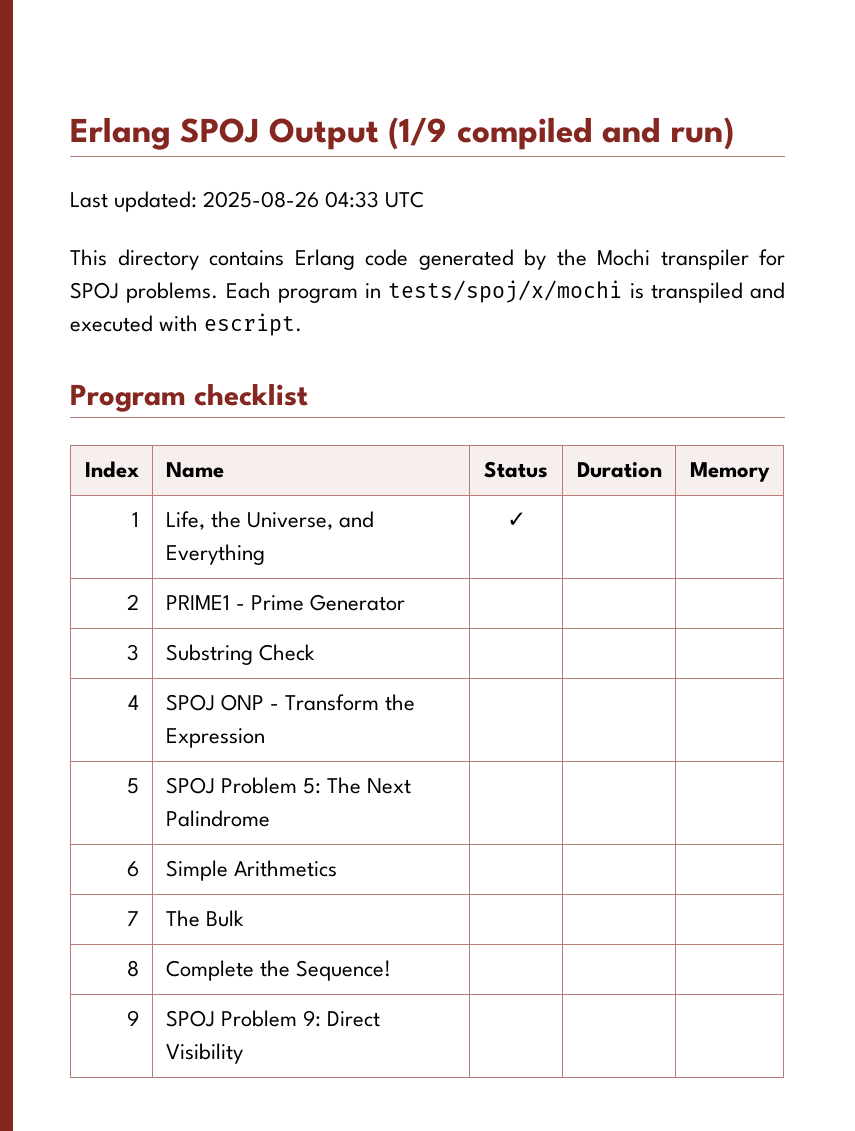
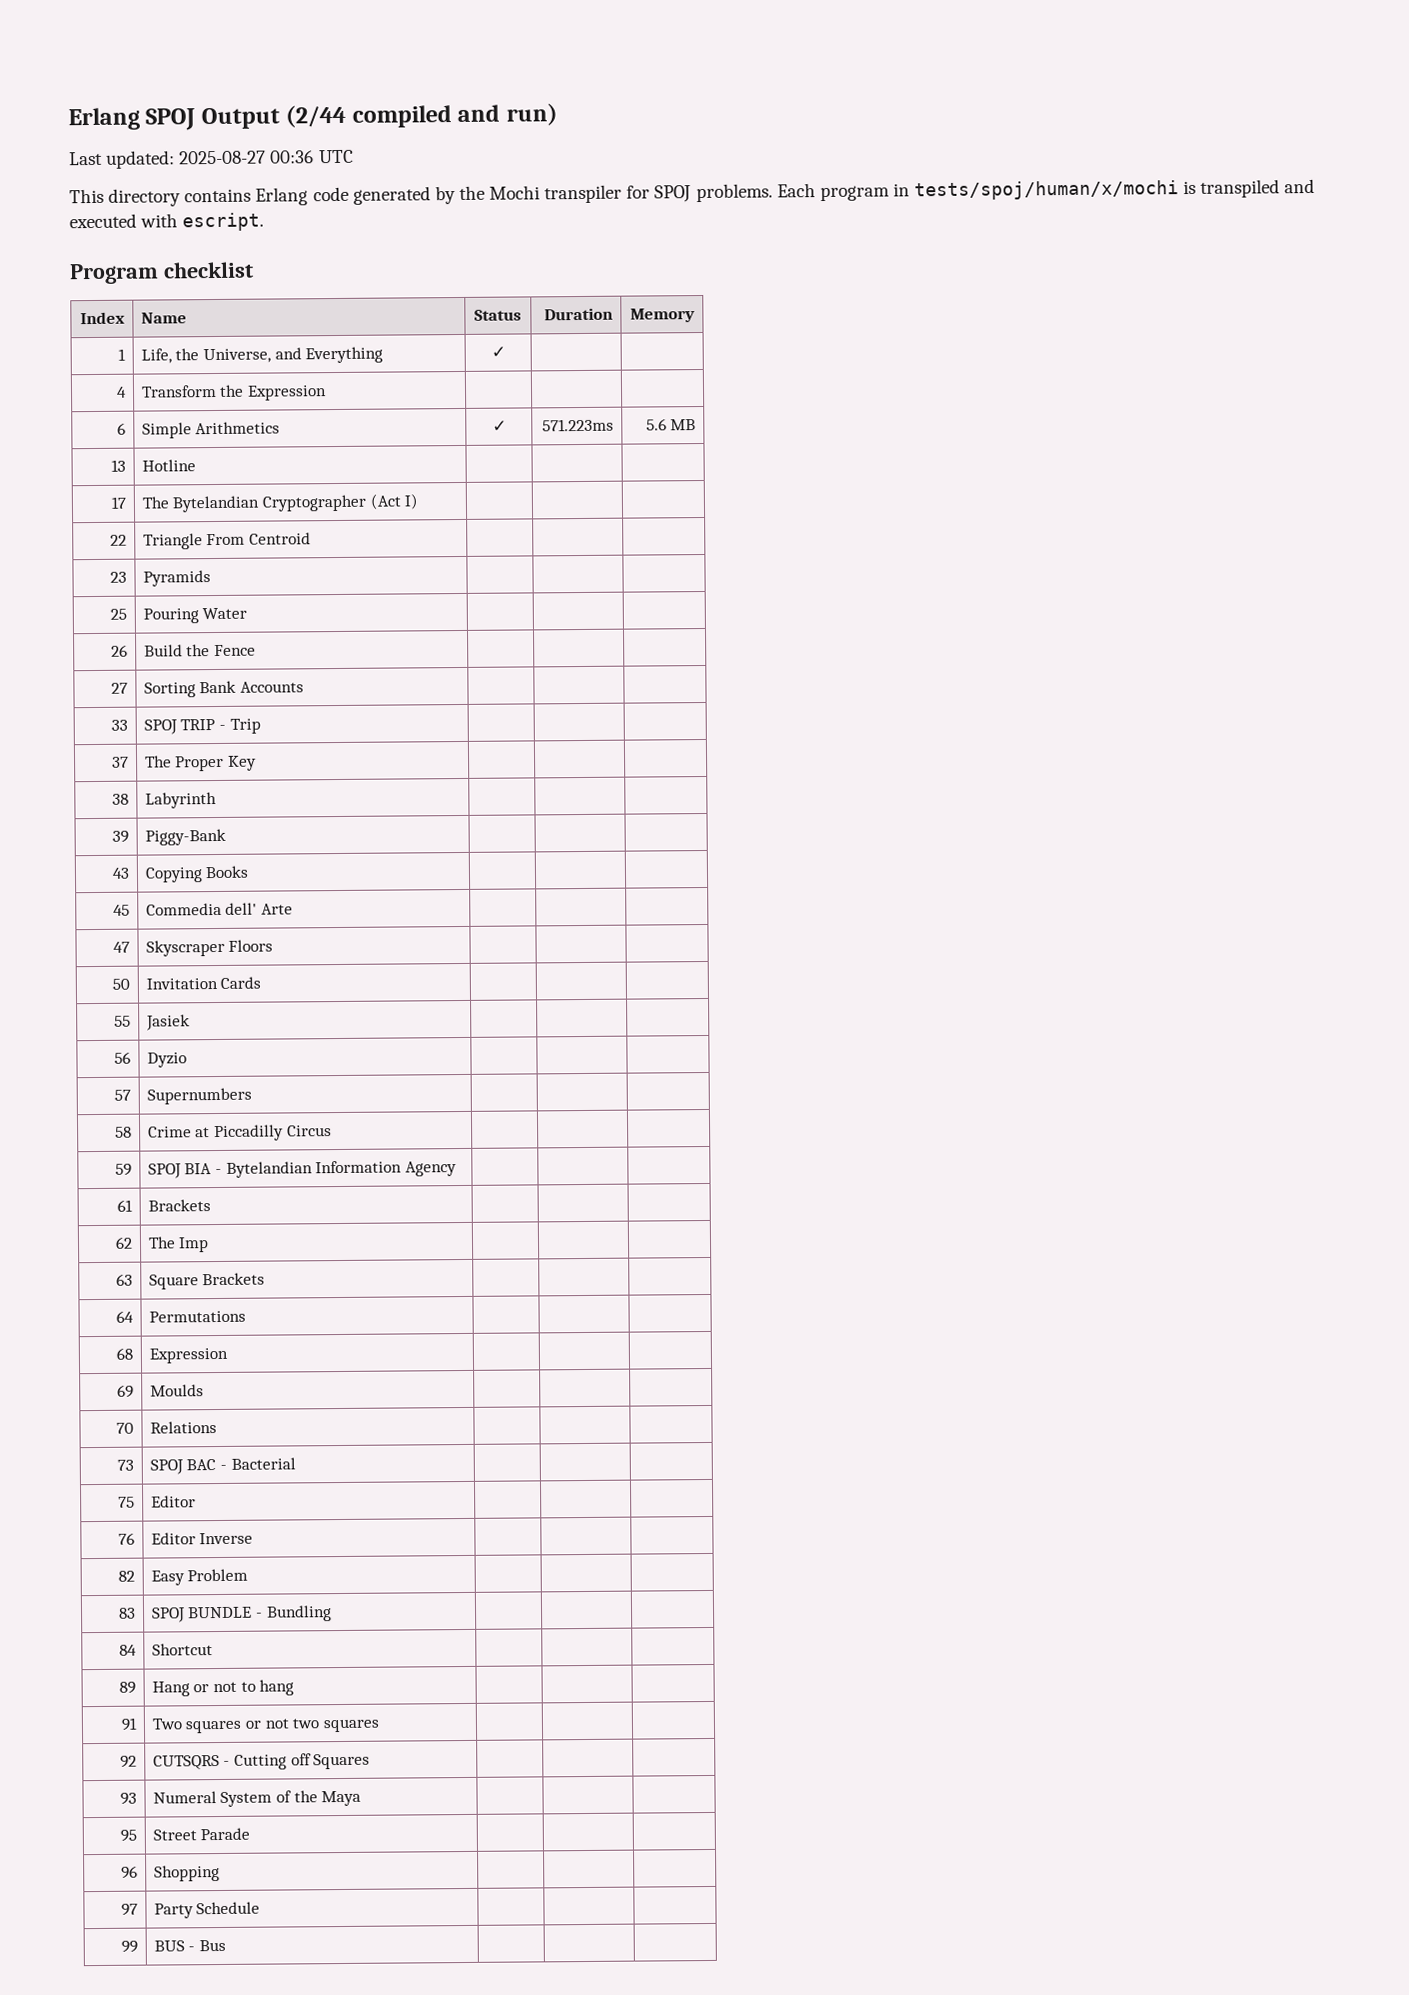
[388,117,448,150] (1/9 -> [285,104,347,128] (2/44
[203,191,380,208] 2025-08-26 04:33 -> [179,150,315,165] 2025-08-27 00:36
[388,280,623,303] tests/spoj/x/mochi -> [914,180,1180,201] tests/spoj/human/x/mochi
[127,594,140,610] [165,594,405,611] [127,644,140,661] [165,644,315,665] [128,695,140,710] [165,694,415,711] [165,728,265,748] [127,778,140,794] [165,777,411,794] [165,810,270,827] [127,861,140,877] [165,860,337,881] [127,911,140,926] [165,910,244,927] [127,960,140,977] [165,960,391,981] [127,1010,140,1026] [165,1010,380,1027] [165,1043,243,1064] 2 | PRIME1 - Prime Generator | | | // 3 | Substring Check | | | // 4 | SPOJ ONP - Transform the Expression | | | // 5 | SPOJ Problem 5: The Next Palindrome | | | // 6 | Simple Arithmetics | | | // 7 | The Bulk | | | // 8 | Complete the Sequence! | | | // 9 | SPOJ Problem 9: Direct Visibility -> [116,386,128,398] [140,384,327,401] [117,422,127,435] [141,421,281,439] [491,420,507,432] [542,418,615,432] [645,418,697,431] [111,459,127,472] [141,459,196,472] [111,496,127,509] [141,493,419,513] [110,534,128,546] [142,532,311,550] [110,571,128,583] [142,570,211,587] [110,608,128,620] [142,607,248,624] [111,644,129,657] [143,644,256,657] [111,682,129,694] [143,680,304,698] [111,719,129,731] [143,718,261,735] [112,756,130,768] [143,755,257,772] [112,793,130,805] [144,791,217,809] [112,830,130,843] [144,828,226,846] [112,867,131,879] [144,865,250,883] [113,904,131,916] [145,902,293,916] [113,941,131,953] [145,939,274,957] [112,978,131,990] [145,976,262,990] [114,1015,132,1027] [145,1014,190,1031] [114,1051,132,1064] [146,1052,187,1068] [114,1089,132,1101] [146,1087,252,1105] [115,1126,133,1138] [147,1124,332,1142] [115,1163,133,1176] [147,1160,457,1179] [117,1199,134,1212] [147,1199,211,1212] [115,1236,134,1249] [147,1236,210,1253] [116,1273,134,1286] [148,1272,266,1290] [116,1310,135,1323] [148,1310,246,1323] [116,1347,134,1360] [148,1347,228,1364] [117,1384,135,1398] [149,1384,204,1397] [116,1422,135,1434] [149,1421,217,1434] [117,1459,135,1471] [149,1457,296,1475] [118,1496,136,1508] [150,1495,196,1508] [118,1532,136,1545] [150,1532,254,1545] [118,1570,136,1582] [150,1568,249,1586] [118,1607,137,1619] [150,1605,332,1623] [119,1644,138,1656] [151,1643,213,1656] [119,1681,137,1694] [151,1679,295,1697] [121,1717,138,1731] [151,1718,380,1734] [120,1755,138,1768] [152,1753,371,1770] [120,1792,138,1805] [152,1790,362,1807] [120,1829,138,1842] [152,1827,251,1841] [121,1865,139,1879] [153,1865,220,1882] [121,1903,139,1916] [153,1901,261,1919] [121,1940,139,1953] [153,1939,226,1952] 4 | Transform the Expression | | | // 6 | Simple Arithmetics | ✓ | 571.223ms | 5.6 MB // 13 | Hotline | | | // 17 | The Bytelandian Cryptographer (Act I) | | | // 22 | Triangle From Centroid | | | // 23 | Pyramids | | | // 25 | Pouring Water | | | // 26 | Build the Fence | | | // 27 | Sorting Bank Accounts | | | // 33 | SPOJ TRIP - Trip | | | // 37 | The Proper Key | | | // 38 | Labyrinth | | | // 39 | Piggy-Bank | | | // 43 | Copying Books | | | // 45 | Commedia dell' Arte | | | // 47 | Skyscraper Floors | | | // 50 | Invitation Cards | | | // 55 | Jasiek | | | // 56 | Dyzio | | | // 57 | Supernumbers | | | // 58 | Crime at Piccadilly Circus | | | // 59 | SPOJ BIA - Bytelandian Information Agency | | | // 61 | Brackets | | | // 62 | The Imp | | | // 63 | Square Brackets | | | // 64 | Permutations | | | // 68 | Expression | | | // 69 | Moulds | | | // 70 | Relations | | | // 73 | SPOJ BAC - Bacterial | | | // 75 | Editor | | | // 76 | Editor Inverse | | | // 82 | Easy Problem | | | // 83 | SPOJ BUNDLE - Bundling | | | // 84 | Shortcut | | | // 89 | Hang or not to hang | | | // 91 | Two squares or not two squares | | | // 92 | CUTSQRS - Cutting off Squares | | | // 93 | Numeral System of the Maya | | | // 95 | Street Parade | | | // 96 | Shopping | | | // 97 | Party Schedule | | | // 99 | BUS - Bus

